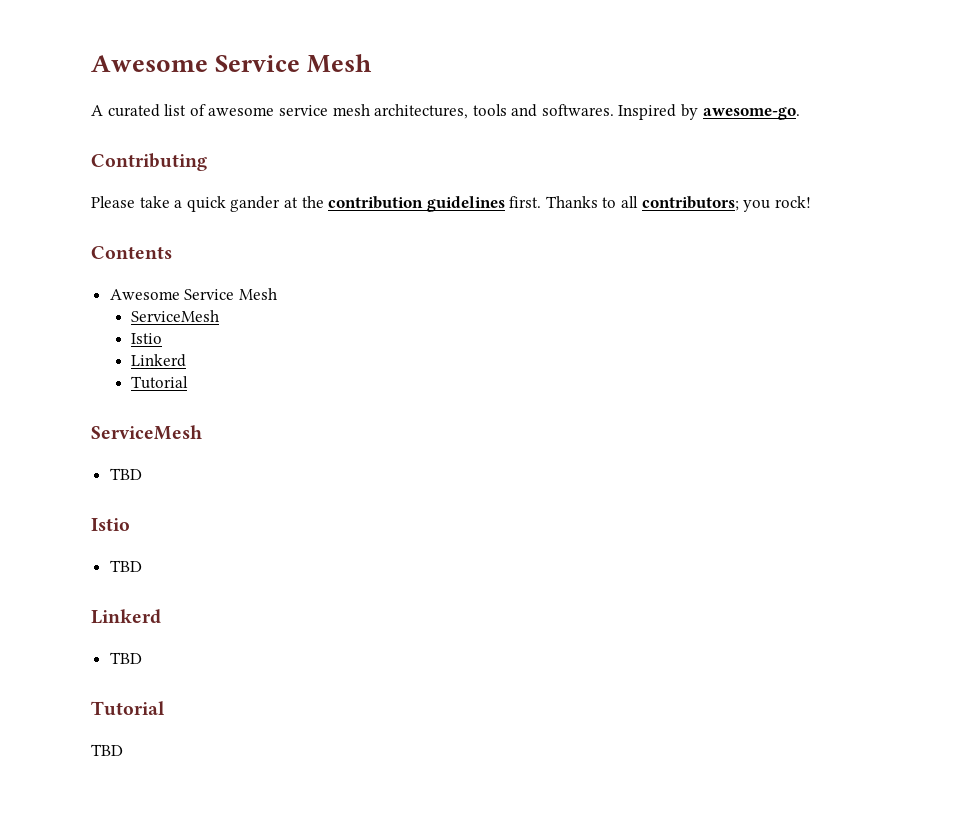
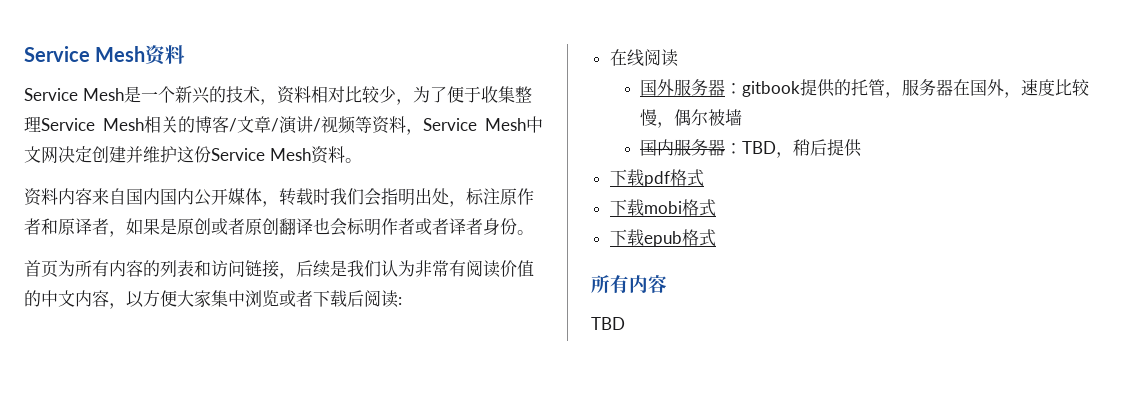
[91,54,373,73] [91,104,800,120] [91,153,207,171] [91,196,811,212] [91,246,172,259] [109,288,277,300] [130,310,219,322] [130,333,162,344] [130,354,186,367] [130,376,188,389] [91,425,202,440] [109,468,142,480] [91,518,130,531] [109,560,142,572] [91,609,161,624] [109,652,142,664] [91,701,165,716] Awesome Service Mesh // A curated list of awesome service mesh architectures, tools and softwares. Inspired by awesome-go. // Contributing // Please take a quick gander at the contribution guidelines first. Thanks to all contributors; you rock! // Contents // Awesome Service Mesh // ServiceMesh // Istio // Linkerd // Tutorial // ServiceMesh // TBD // Istio // TBD // Linkerd // TBD // Tutorial -> [24,45,186,66] [24,86,532,105] [24,116,543,135] [24,146,362,164] [24,188,534,207] [24,218,534,237] [24,260,534,279] [24,290,402,309] [609,49,678,67] [640,79,1091,98] [640,109,743,128] [640,139,863,158] [609,169,704,187] [609,199,716,217] [609,229,716,247] [591,275,667,293] Service Mesh资料 // Service Mesh是一个新兴的技术，资料相对比较少，为了便于收集整理Service Mesh相关的博客/文章/演讲/视频等资料，Service Mesh中文网决定创建并维护这份Service Mesh资料。 // 资料内容来自国内国内公开媒体，转载时我们会指明出处，标注原作者和原译者，如果是原创或者原创翻译也会标明作者或者译者身份。 // 首页为所有内容的列表和访问链接，后续是我们认为非常有阅读价值的中文内容，以方便大家集中浏览或者下载后阅读: // 在线阅读 // 国外服务器：gitbook提供的托管，服务器在国外，速度比较慢，偶尔被墙 // 国内服务器：TBD，稍后提供 // 下载pdf格式 // 下载mobi格式 // 下载epub格式 // 所有内容

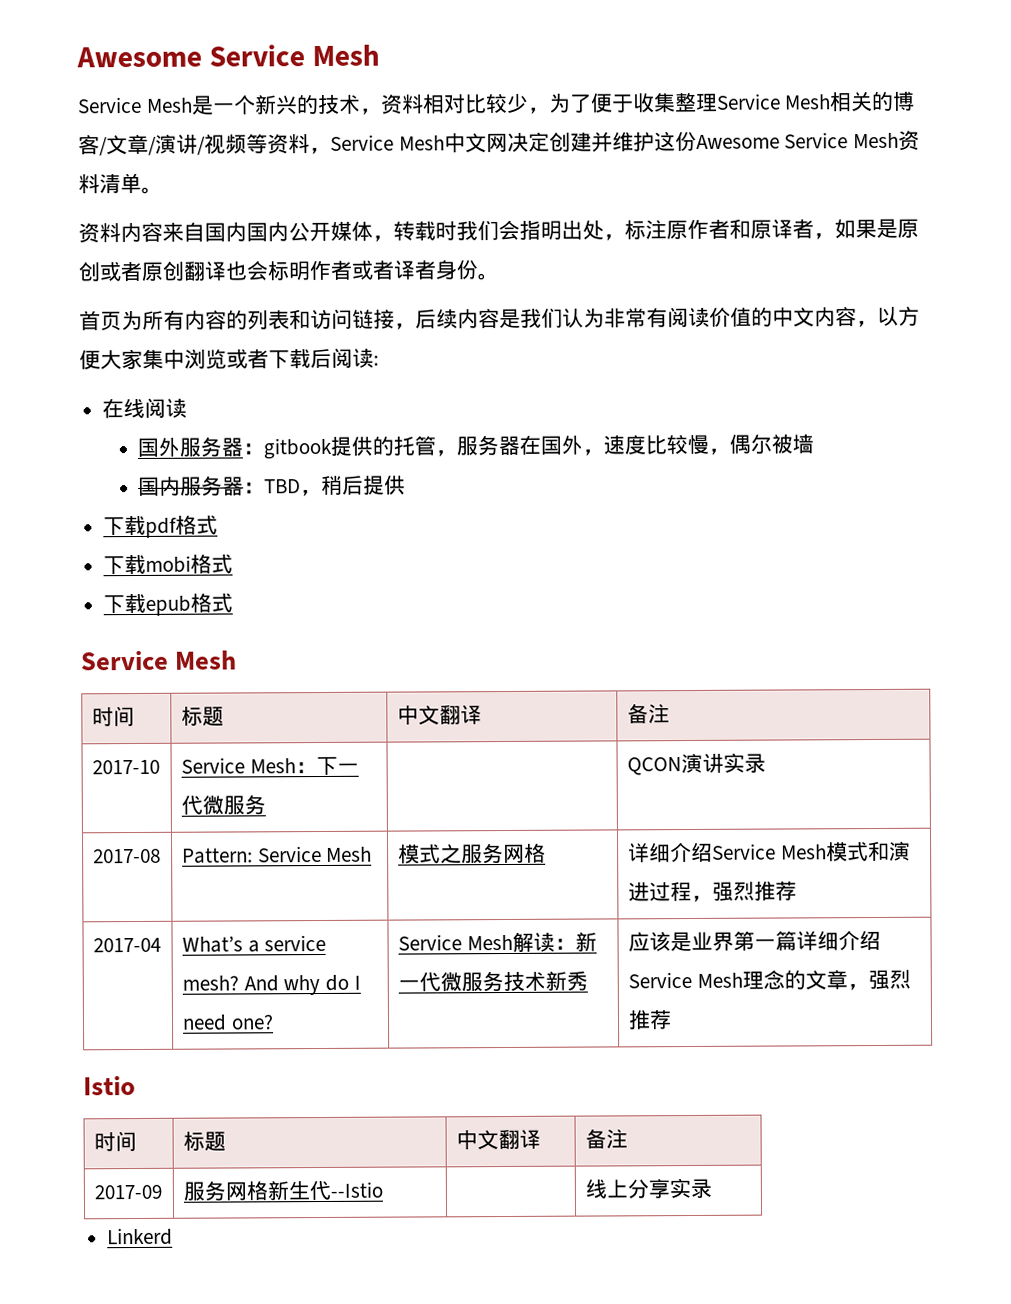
[24,45,186,66] Service Mesh资料 -> [76,44,380,68] Awesome Service Mesh
[211,146,345,164] Service Mesh资料 -> [695,130,921,151] [78,172,142,195] Awesome Service Mesh资料清单
(330, 269) none -> [457,308,500,329] 内容
[591,275,667,293] [591,317,625,330] 所有内容 // TBD -> [80,650,238,671] [91,706,135,727] [180,706,224,727] [396,704,482,726] [626,703,670,724] [91,759,160,775] [180,756,359,776] [180,794,266,815] [626,752,766,776] [92,848,161,864] [181,846,373,864] [397,842,546,864] [627,840,911,863] [627,880,797,903] [92,937,161,953] [181,934,327,953] [181,974,361,996] [181,1014,274,1031] [397,931,597,952] [397,970,588,992] [627,930,881,952] [627,969,911,991] [627,1009,672,1030] [83,1076,136,1096] [93,1131,137,1152] [182,1131,226,1152] [455,1129,541,1151] [584,1128,628,1149] [93,1184,162,1200] [182,1180,383,1201] [584,1178,712,1199] [107,1227,174,1246] Service Mesh // 时间 | 标题 | 中文翻译 | 备注 // 2017-10 | Service Mesh：下一代微服务 | | QCON演讲实录 // 2017-08 | Pattern: Service Mesh | 模式之服务网格 | 详细介绍Service Mesh模式和演进过程，强烈推荐 // 2017-04 | What’s a service mesh? And why do I need one? | Service Mesh解读：新一代微服务技术新秀 | 应该是业界第一篇详细介绍Service Mesh理念的文章，强烈推荐 // Istio // 时间 | 标题 | 中文翻译 | 备注 // 2017-09 | 服务网格新生代--Istio | | 线上分享实录 // Linkerd

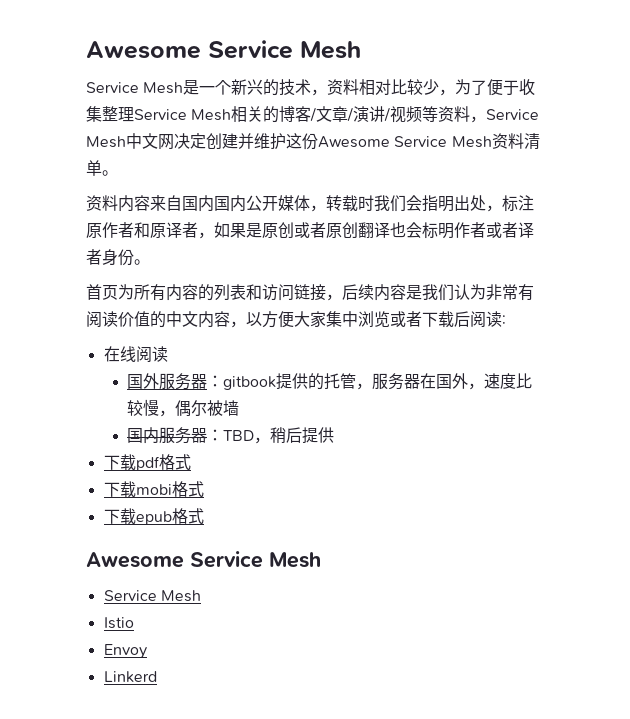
[80,650,238,671] [91,706,135,727] [180,706,224,727] [396,704,482,726] [626,703,670,724] [91,759,160,775] [180,756,359,776] [180,794,266,815] [626,752,766,776] [92,848,161,864] [181,846,373,864] [397,842,546,864] [627,840,911,863] [627,880,797,903] [92,937,161,953] [181,934,327,953] [181,974,361,996] [181,1014,274,1031] [397,931,597,952] [397,970,588,992] [627,930,881,952] [627,969,911,991] [627,1009,672,1030] [83,1076,136,1096] [93,1131,137,1152] [182,1131,226,1152] [455,1129,541,1151] [584,1128,628,1149] [93,1184,162,1200] [182,1180,383,1201] [584,1178,712,1199] Service Mesh // 时间 | 标题 | 中文翻译 | 备注 // 2017-10 | Service Mesh：下一代微服务 | | QCON演讲实录 // 2017-08 | Pattern: Service Mesh | 模式之服务网格 | 详细介绍Service Mesh模式和演进过程，强烈推荐 // 2017-04 | What’s a service mesh? And why do I need one? | Service Mesh解读：新一代微服务技术新秀 | 应该是业界第一篇详细介绍Service Mesh理念的文章，强烈推荐 // Istio // 时间 | 标题 | 中文翻译 | 备注 // 2017-09 | 服务网格新生代--Istio | | 线上分享实录 -> [86,551,321,568] [103,590,201,602] [103,617,134,629] [103,644,147,659] Awesome Service Mesh // Service Mesh // Istio // Envoy

